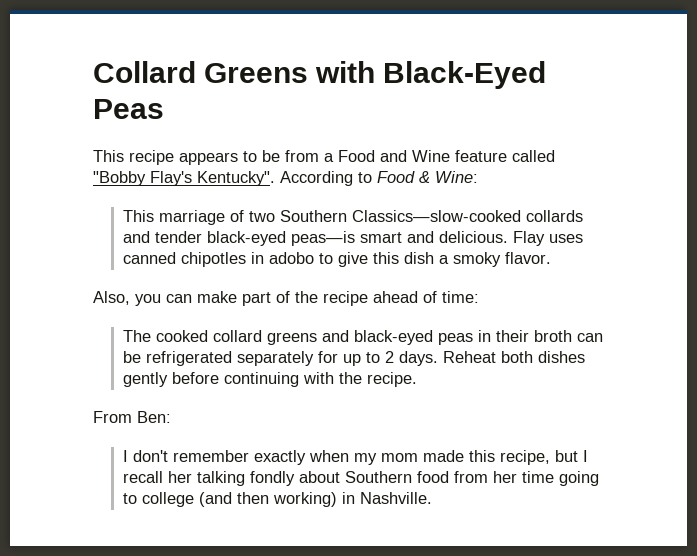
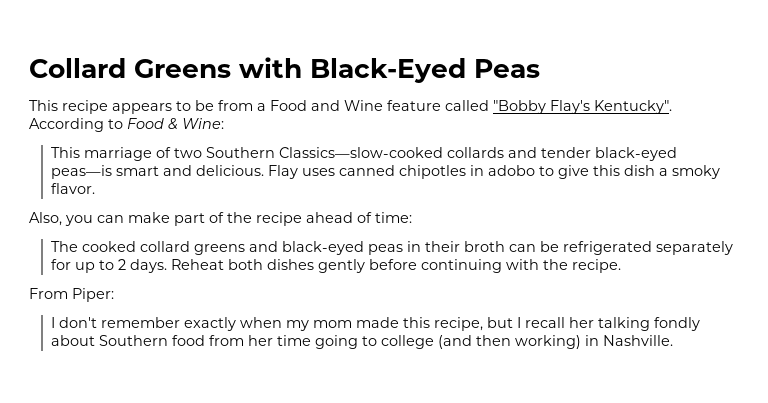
[137,411,171,423] Ben: -> [72,288,114,302] Piper:

